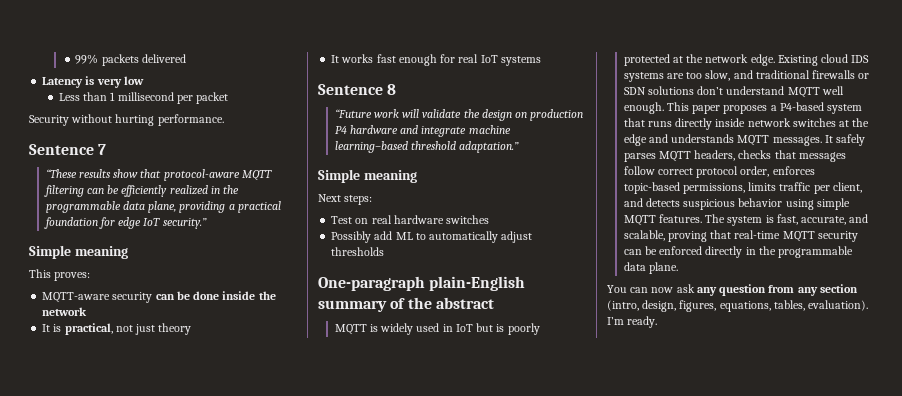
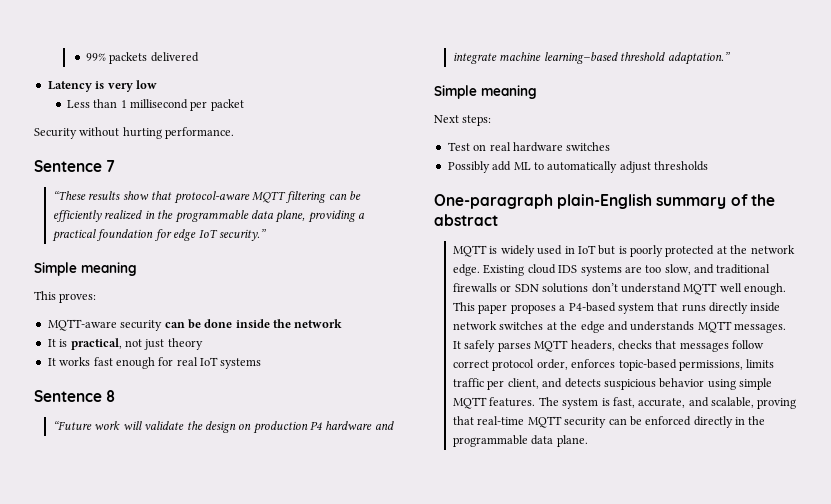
[607,284,858,296] [607,300,869,312] [607,316,658,328] // You can now ask any question from any section (intro, design, figures, equations, tables, evaluation). I’m ready. -> (588, 441) none

